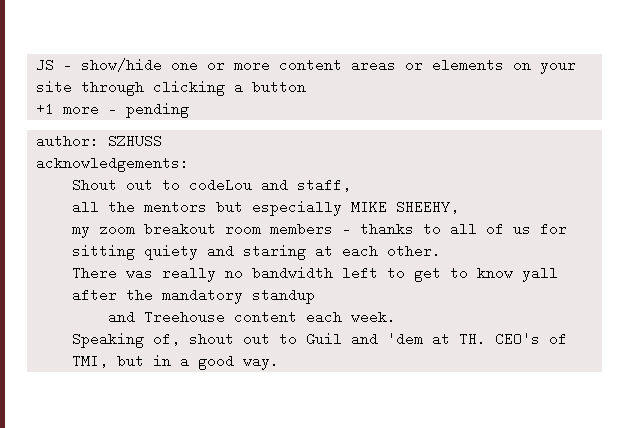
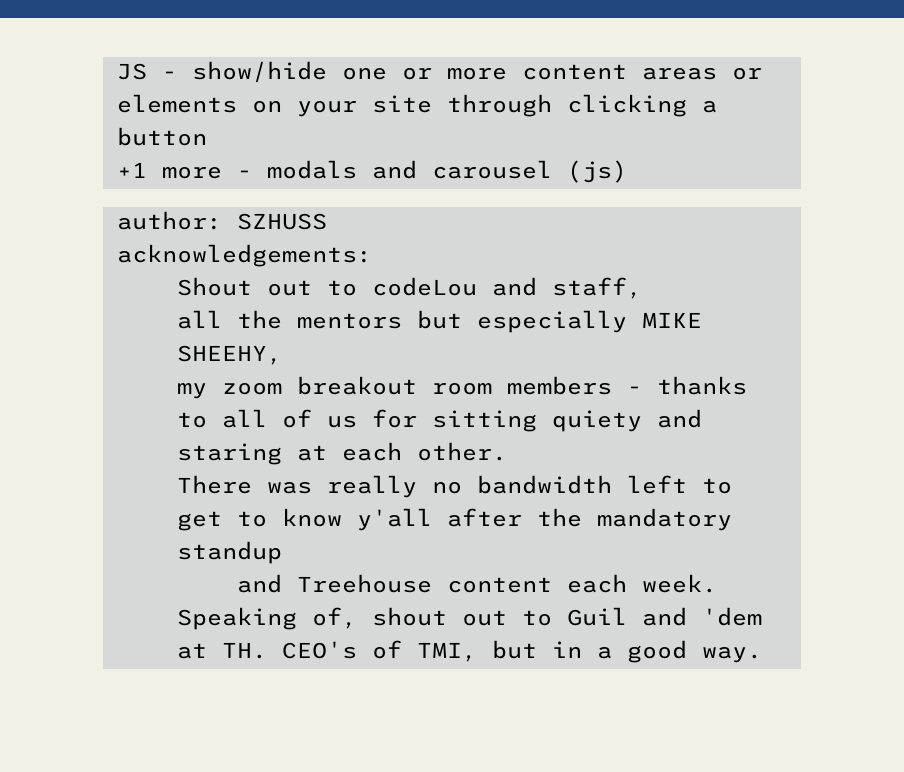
[126,102,189,118] pending -> [266,160,627,183] modals and carousel (js)
[522,266,558,282] yall -> [356,508,432,531] y'all

